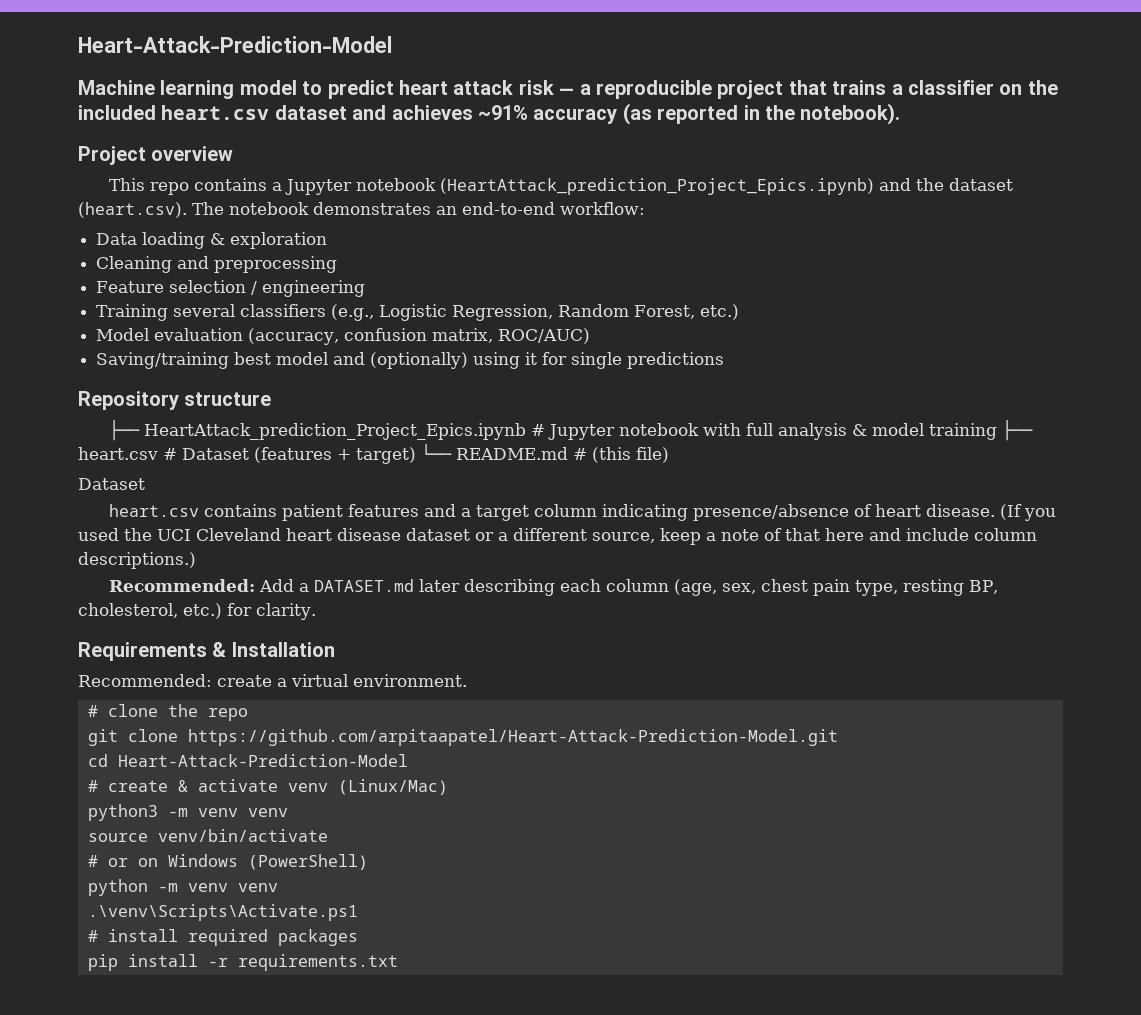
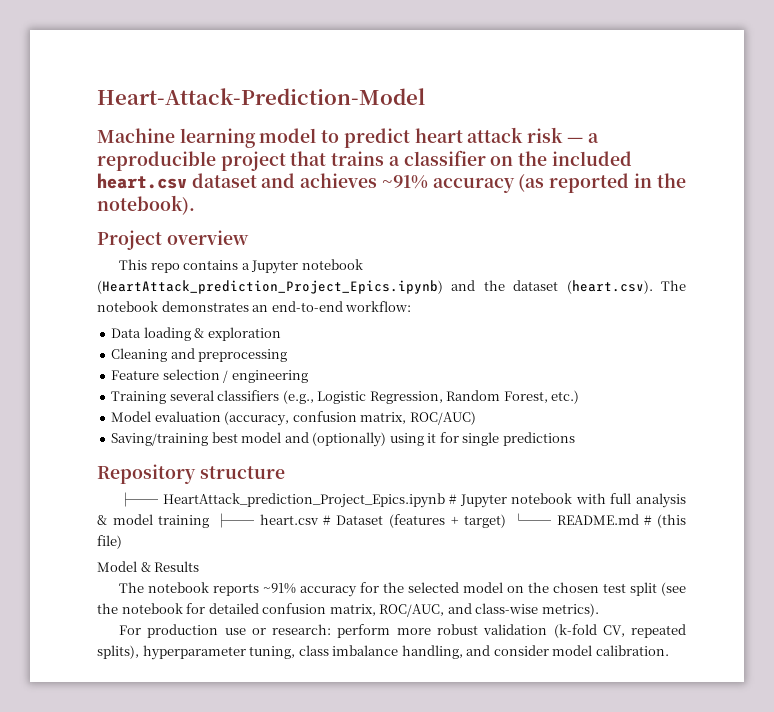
[78,478,145,490] [108,504,1056,521] [78,528,1037,545] [78,552,196,569] [108,579,998,596] [78,603,316,620] [78,642,335,661] [78,674,467,687] [87,704,248,721] [87,729,838,746] [87,754,408,767] [87,779,448,795] [87,804,288,821] [87,829,328,842] [87,854,368,870] [87,879,278,896] [87,904,358,921] [87,929,358,946] [87,954,398,971] Dataset // heart.csv contains patient features and a target column indicating presence/absence of heart disease. (If you used the UCI Cleveland heart disease dataset or a different source, keep a note of that here and include column descriptions.) // Recommended: Add a DATASET.md later describing each column (age, sex, chest pain type, resting BP, cholesterol, etc.) for clarity. // Requirements & Installation // Recommended: create a virtual environment. // # clone the repo // git clone https://github.com/arpitaapatel/Heart-Attack-Prediction-Model.git // cd Heart-Attack-Prediction-Model // # create & activate venv (Linux/Mac) // python3 -m venv venv // source venv/bin/activate // # or on Windows (PowerShell) // python -m venv venv // .\venv\Scripts\Activate.ps1 // # install required packages // pip install -r requirements.txt -> [97,561,200,572] [119,582,686,597] [97,603,599,617] [119,624,686,638] [97,645,669,660] Model & Results // The notebook reports ~91% accuracy for the selected model on the chosen test split (see the notebook for detailed confusion matrix, ROC/AUC, and class-wise metrics). // For production use or research: perform more robust validation (k-fold CV, repeated splits), hyperparameter tuning, class imbalance handling, and consider model calibration.

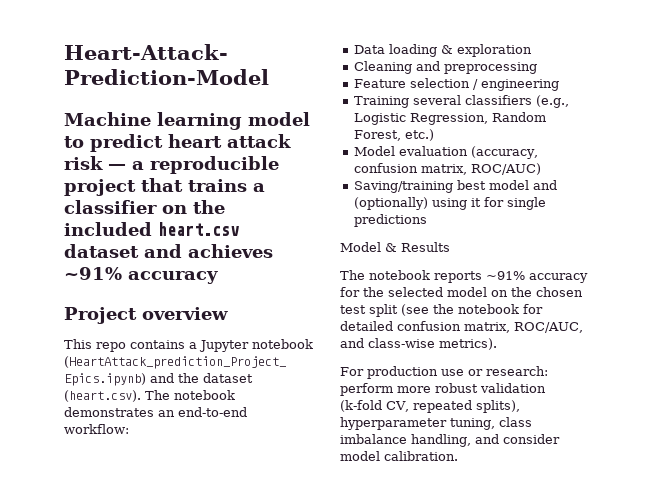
[518,173,686,193] [97,195,195,215] (as reported in the notebook). -> (218, 277) none
[97,464,285,484] [119,492,686,508] [97,513,686,528] [97,535,122,549] // Repository structure // ├── HeartAttack_prediction_Project_Epics.ipynb # Jupyter notebook with full analysis & model training ├── heart.csv # Dataset (features + target) └── README.md # (this file) -> (428, 220) none

